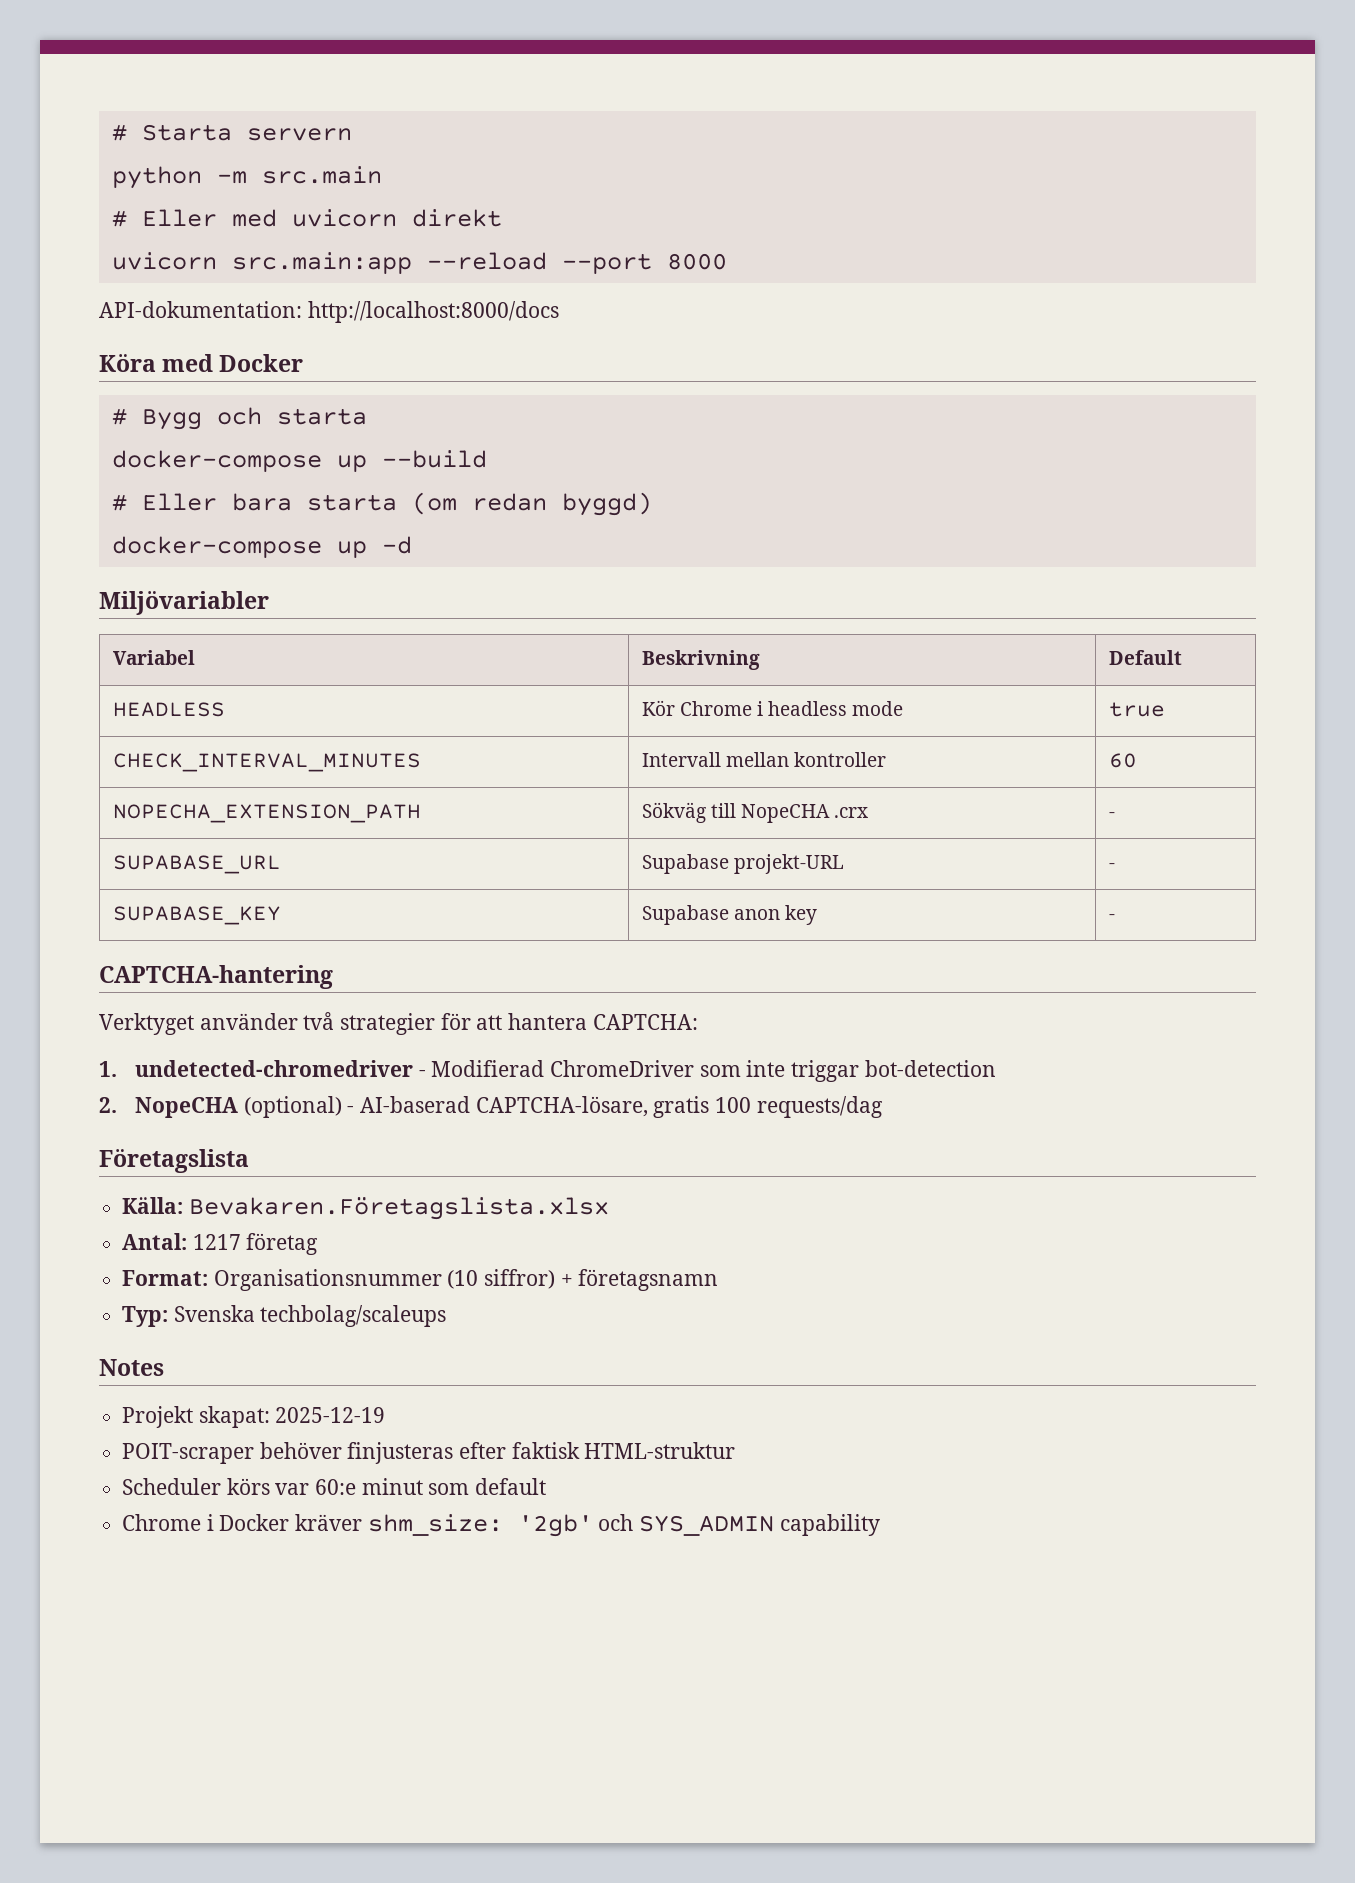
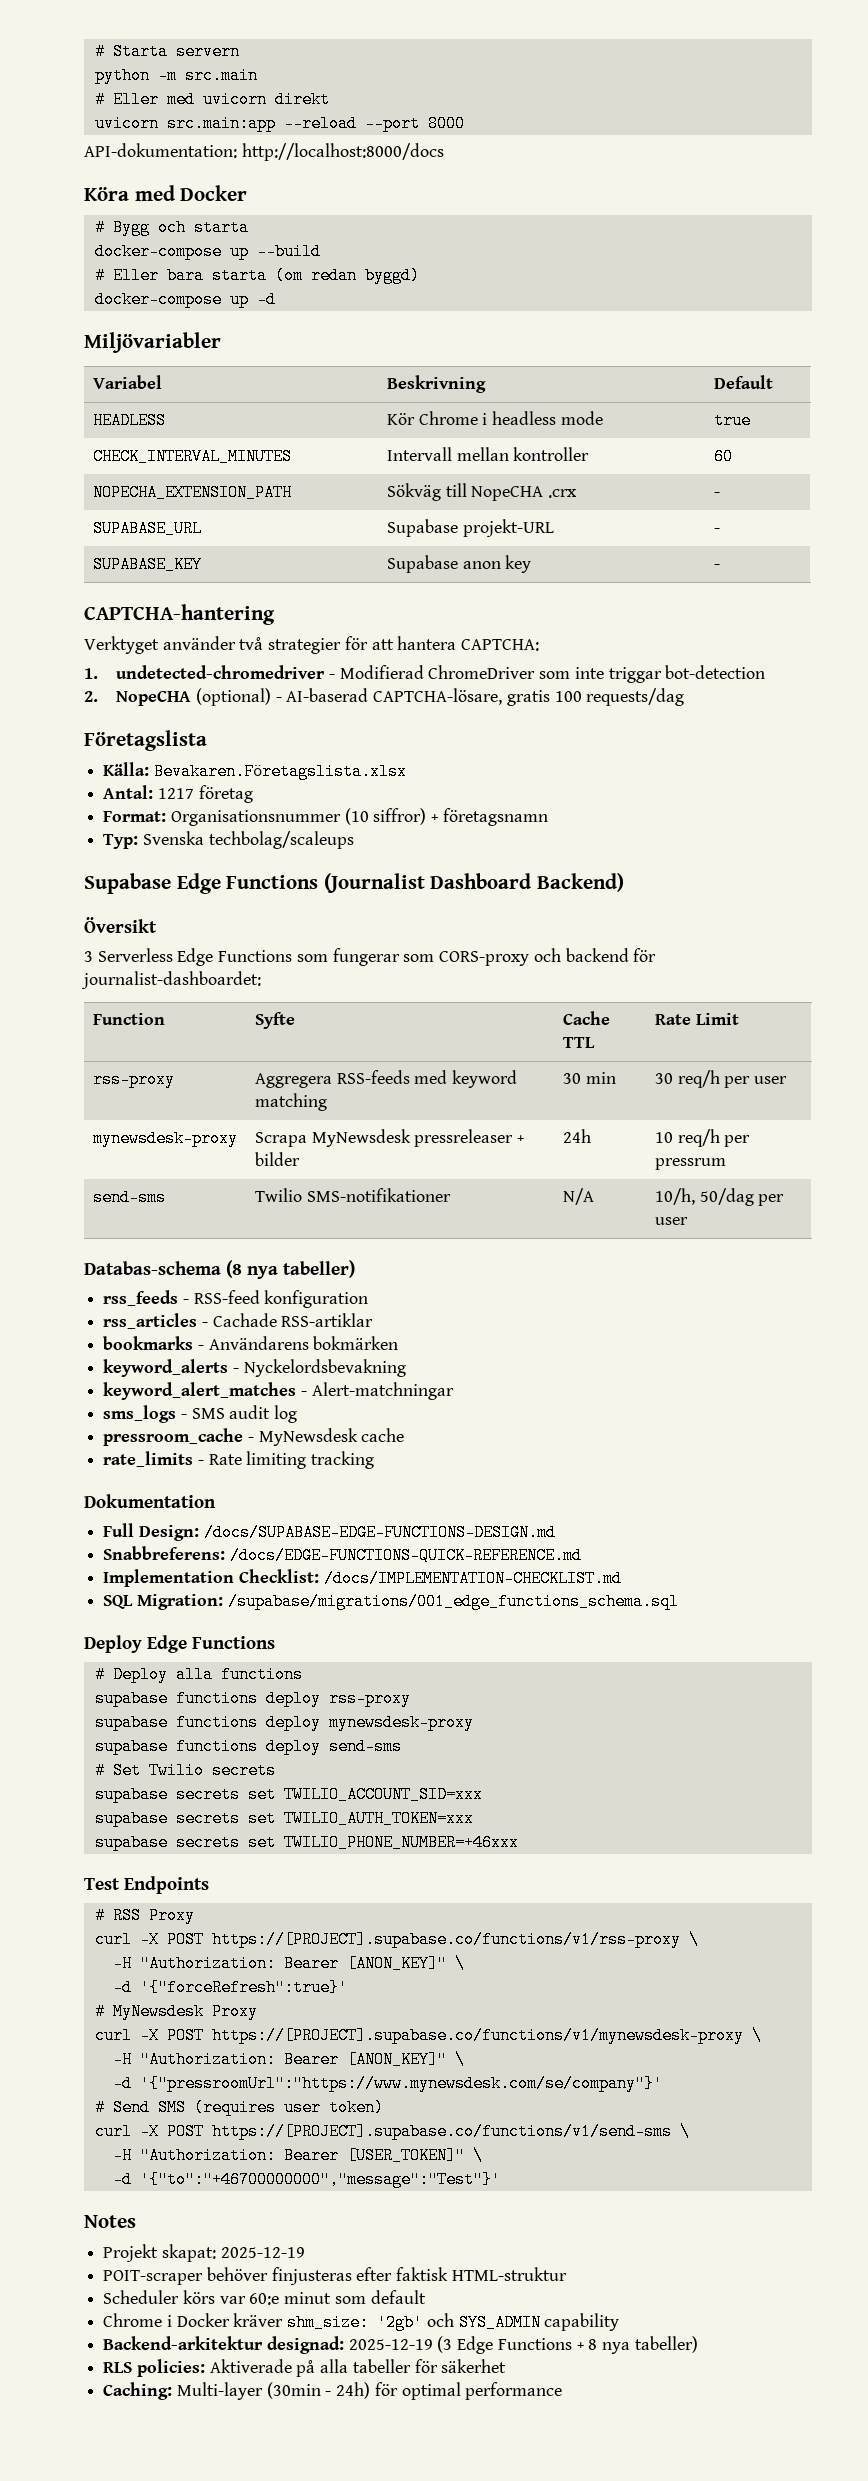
(447, 1316) none -> [84,873,624,894] [84,917,157,933] [84,948,657,966] [81,971,261,989] [92,1013,165,1025] [254,1012,295,1029] [562,1011,610,1025] [562,1037,595,1048] [654,1013,739,1025] [92,1071,175,1088] [254,1070,518,1088] [254,1093,327,1111] [562,1072,616,1084] [654,1070,788,1088] [92,1130,238,1147] [254,1129,525,1147] [254,1152,300,1166] [562,1129,591,1143] [654,1129,751,1147] [654,1158,726,1170] [92,1189,166,1206] [254,1188,451,1202] [562,1188,594,1205] [654,1188,785,1206] [654,1217,688,1225] [84,1260,356,1279] [103,1290,369,1308] [103,1313,374,1329] [103,1336,399,1350] [103,1359,406,1377] [103,1382,454,1400] [103,1405,298,1423] [103,1428,405,1446] [103,1451,375,1469] [84,1494,216,1508] [103,1523,556,1541] [103,1546,582,1564] [103,1569,622,1587] [103,1593,679,1610] [84,1635,276,1653] [94,1666,303,1683] [94,1690,411,1707] [94,1714,474,1731] [94,1738,402,1755] [94,1762,276,1779] [94,1786,483,1803] [94,1810,474,1827] [94,1834,519,1851] [84,1876,210,1894] [94,1907,195,1924] [94,1931,699,1948] [112,1955,465,1972] [112,1979,348,1996] [94,2003,258,2020] [94,2027,762,2044] [112,2051,465,2068] [112,2075,663,2092] [94,2099,384,2116] [94,2123,690,2140] [112,2147,483,2164] [112,2171,501,2188] // Supabase Edge Functions (Journalist Dashboard Backend) // Översikt // 3 Serverless Edge Functions som fungerar som CORS-proxy och backend för journalist-dashboardet: // Function | Syfte | Cache TTL | Rate Limit // rss-proxy | Aggregera RSS-feeds med keyword matching | 30 min | 30 req/h per user // mynewsdesk-proxy | Scrapa MyNewsdesk pressreleaser + bilder | 24h | 10 req/h per pressrum // send-sms | Twilio SMS-notifikationer | N/A | 10/h, 50/dag per user // Databas-schema (8 nya tabeller) // rss_feeds - RSS-feed konfiguration // rss_articles - Cachade RSS-artiklar // bookmarks - Användarens bokmärken // keyword_alerts - Nyckelordsbevakning // keyword_alert_matches - Alert-matchningar // sms_logs - SMS audit log // pressroom_cache - MyNewsdesk cache // rate_limits - Rate limiting tracking // Dokumentation // Full Design: /docs/SUPABASE-EDGE-FUNCTIONS-DESIGN.md // Snabbreferens: /docs/EDGE-FUNCTIONS-QUICK-REFERENCE.md // Implementation Checklist: /docs/IMPLEMENTATION-CHECKLIST.md // SQL Migration: /supabase/migrations/001_edge_functions_schema.sql // Deploy Edge Functions // # Deploy alla functions // supabase functions deploy rss-proxy // supabase functions deploy mynewsdesk-proxy // supabase functions deploy send-sms // # Set Twilio secrets // supabase secrets set TWILIO_ACCOUNT_SID=xxx // supabase secrets set TWILIO_AUTH_TOKEN=xxx // supabase secrets set TWILIO_PHONE_NUMBER=+46xxx // Test Endpoints // # RSS Proxy // curl -X POST https://[PROJECT].supabase.co/functions/v1/rss-proxy \ // -H "Authorization: Bearer [ANON_KEY]" \ // -d '{"forceRefresh":true}' // # MyNewsdesk Proxy // curl -X POST https://[PROJECT].supabase.co/functions/v1/mynewsdesk-proxy \ // -H "Authorization: Bearer [ANON_KEY]" \ // -d '{"pressroomUrl":"https://www.mynewsdesk.com/se/company"}' // # Send SMS (requires user token) // curl -X POST https://[PROJECT].supabase.co/functions/v1/send-sms \ // -H "Authorization: Bearer [USER_TOKEN]" \ // -d '{"to":"+46700000000","message":"Test"}'
(880, 1525) none -> [103,2336,698,2354] [103,2359,507,2377] [103,2382,563,2400] // Backend-arkitektur designad: 2025-12-19 (3 Edge Functions + 8 nya tabeller) // RLS policies: Aktiverade på alla tabeller för säkerhet // Caching: Multi-layer (30min - 24h) för optimal performance

